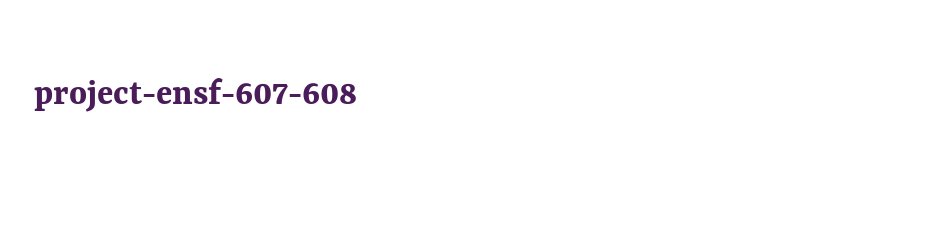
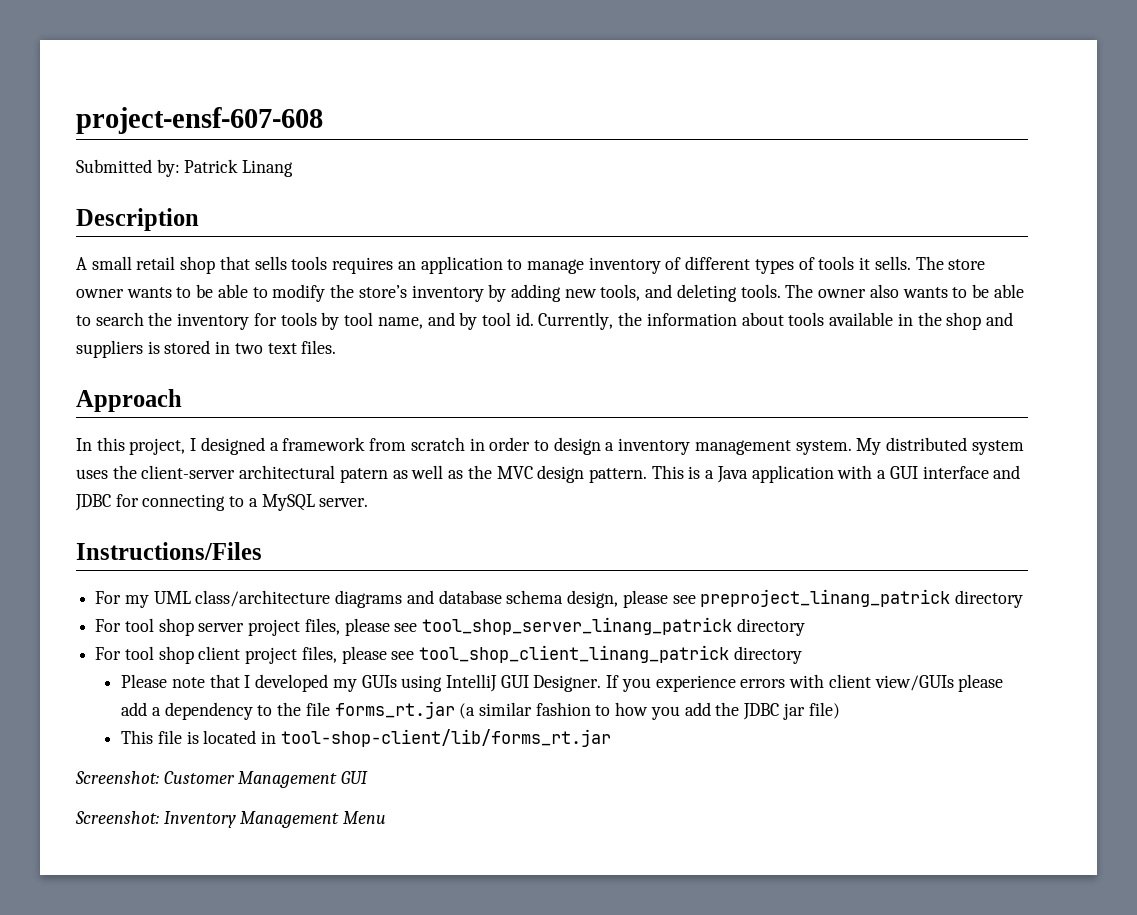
(357, 95) none -> [76,159,294,177] [76,208,199,231] [76,256,986,274] [76,284,1024,302] [76,312,1013,330] [76,340,337,358] [76,389,182,412] [76,437,1024,455] [76,465,1021,483] [75,494,369,511] [76,542,262,560] [95,589,1023,608] [95,617,805,636] [95,645,802,664] [121,674,1004,692] [121,701,840,720] [121,729,611,747] [75,771,369,788] [75,811,387,828] // Submitted by: Patrick Linang // Description // A small retail shop that sells tools requires an application to manage inventory of different types of tools it sells. The store owner wants to be able to modify the store’s inventory by adding new tools, and deleting tools. The owner also wants to be able to search the inventory for tools by tool name, and by tool id. Currently, the information about tools available in the shop and suppliers is stored in two text files. // Approach // In this project, I designed a framework from scratch in order to design a inventory management system. My distributed system uses the client-server architectural patern as well as the MVC design pattern. This is a Java application with a GUI interface and JDBC for connecting to a MySQL server. // Instructions/Files // For my UML class/architecture diagrams and database schema design, please see preproject_linang_patrick directory // For tool shop server project files, please see tool_shop_server_linang_patrick directory // For tool shop client project files, please see tool_shop_client_linang_patrick directory // Please note that I developed my GUIs using IntelliJ GUI Designer. If you experience errors with client view/GUIs please add a dependency to the file forms_rt.jar (a similar fashion to how you add the JDBC jar file) // This file is located in tool-shop-client/lib/forms_rt.jar // Screenshot: Customer Management GUI // Screenshot: Inventory Management Menu

